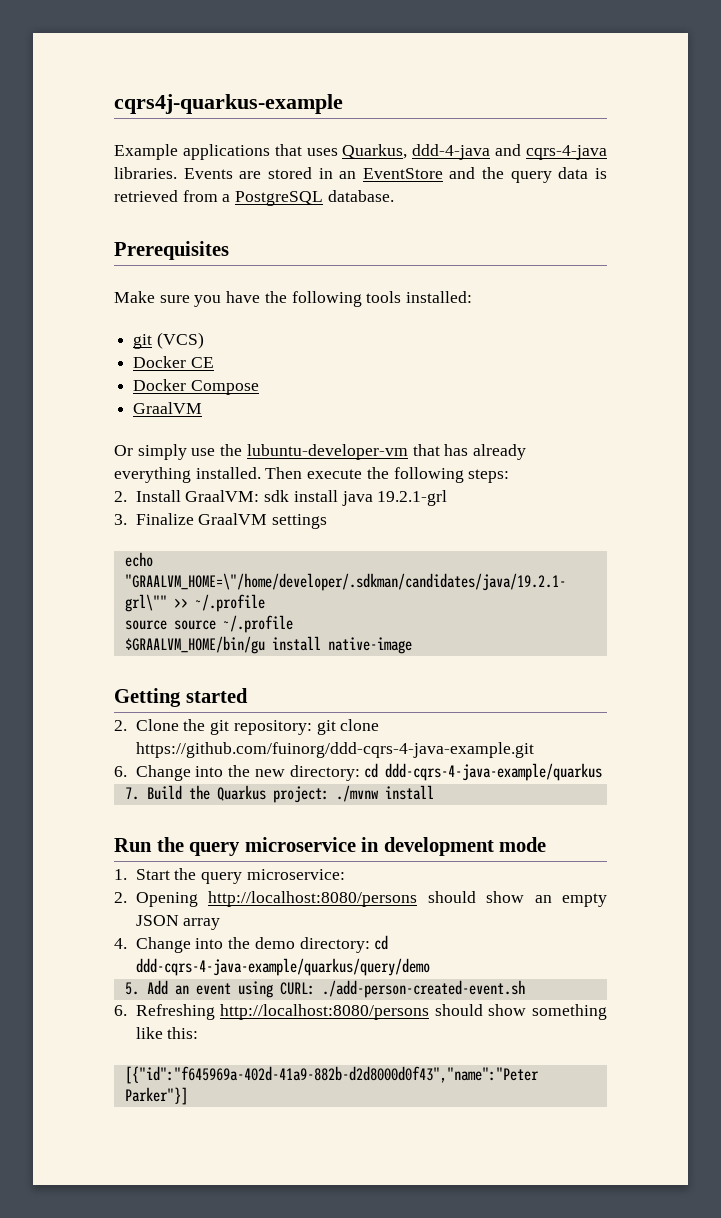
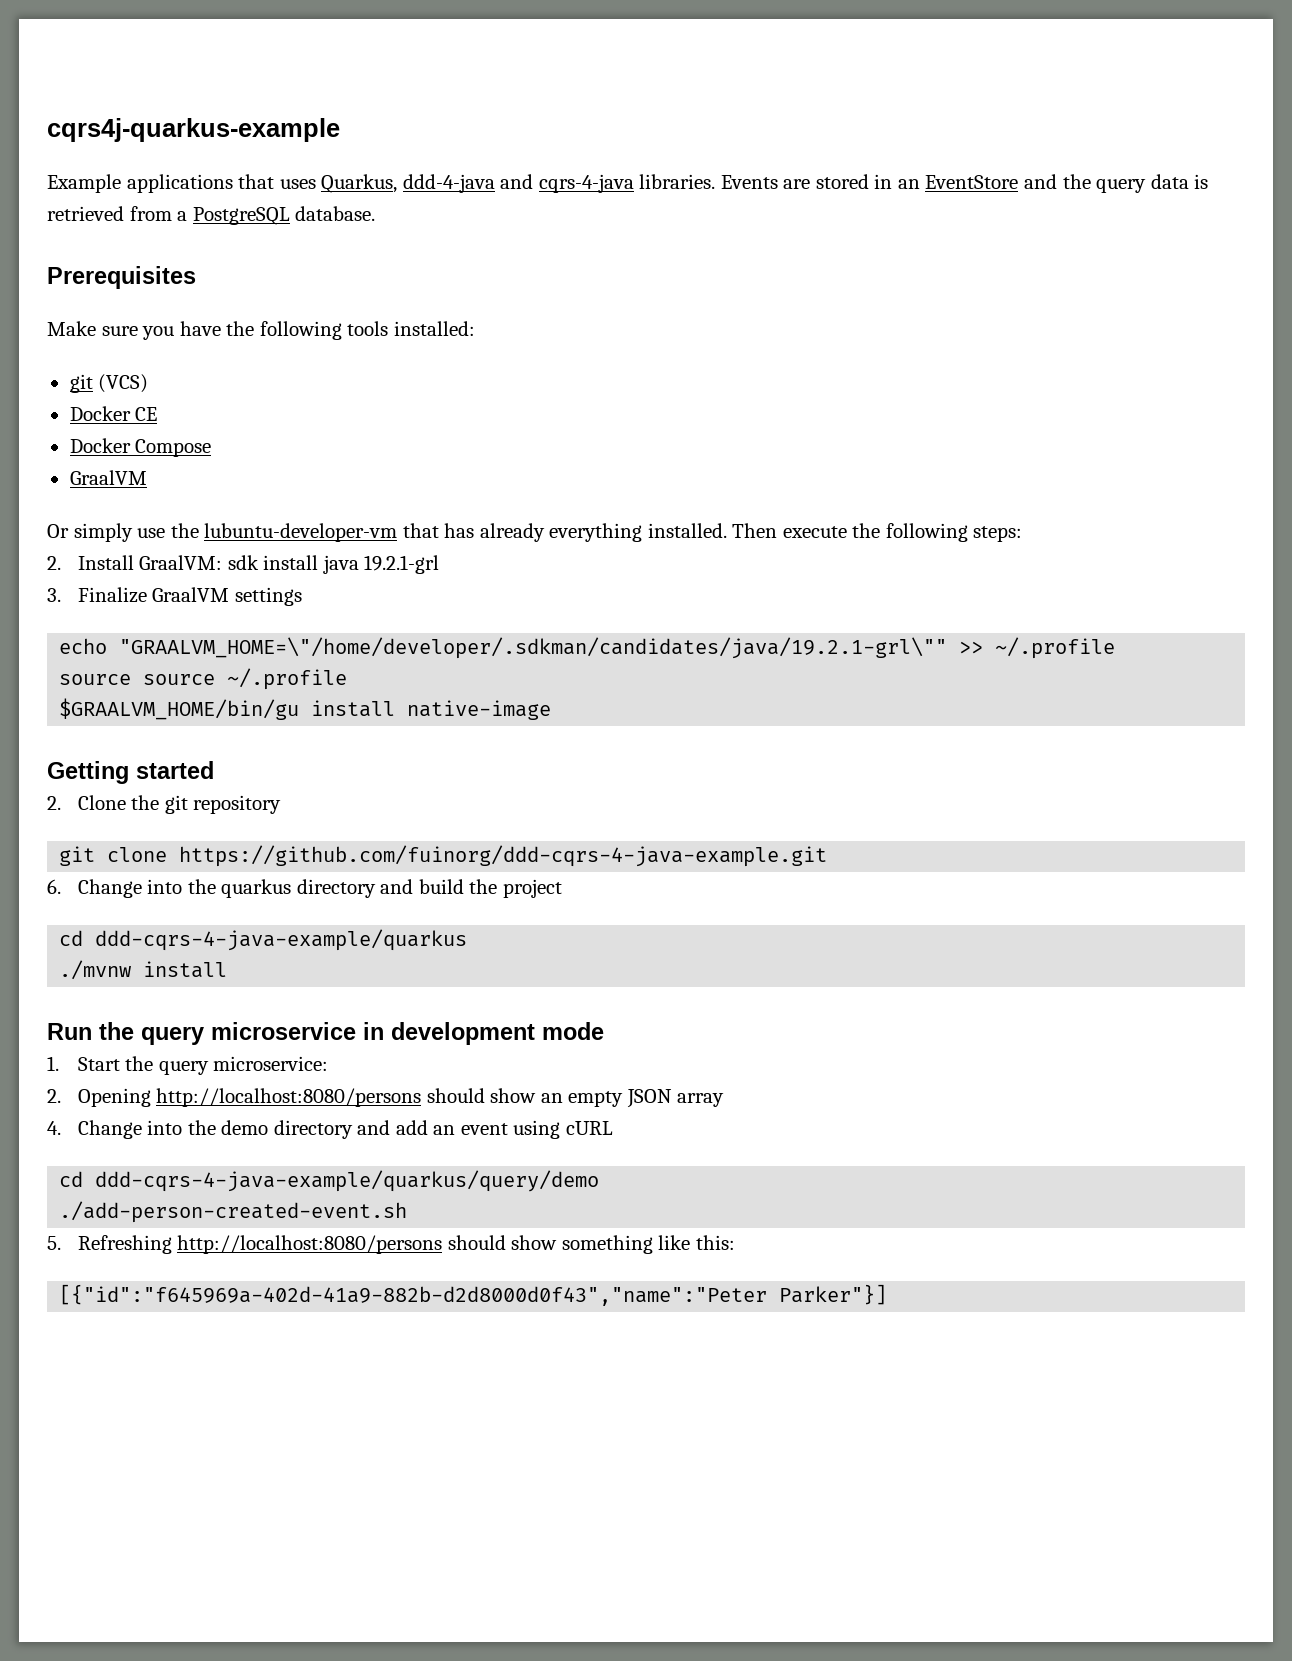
[233,720,312,735] repository: -> [193,795,282,814] repository //
[254,763,603,781] [124,785,330,803] new directory: cd ddd-cqrs-4-java-example/quarkus // 7. Build the Quarkus project: -> [221,879,562,898] [59,929,468,951] quarkus directory and build the project // cd ddd-cqrs-4-java-example/quarkus //
[299,935,389,953] [135,958,430,976] [124,980,316,998] directory: cd ddd-cqrs-4-java-example/quarkus/query/demo // 5. Add an event using CURL: -> [273,1120,613,1139] [59,1170,600,1192] directory and add an event using cURL // cd ddd-cqrs-4-java-example/quarkus/query/demo //
[114,1005,127,1016] 6. -> [47,1236,61,1250] 5.

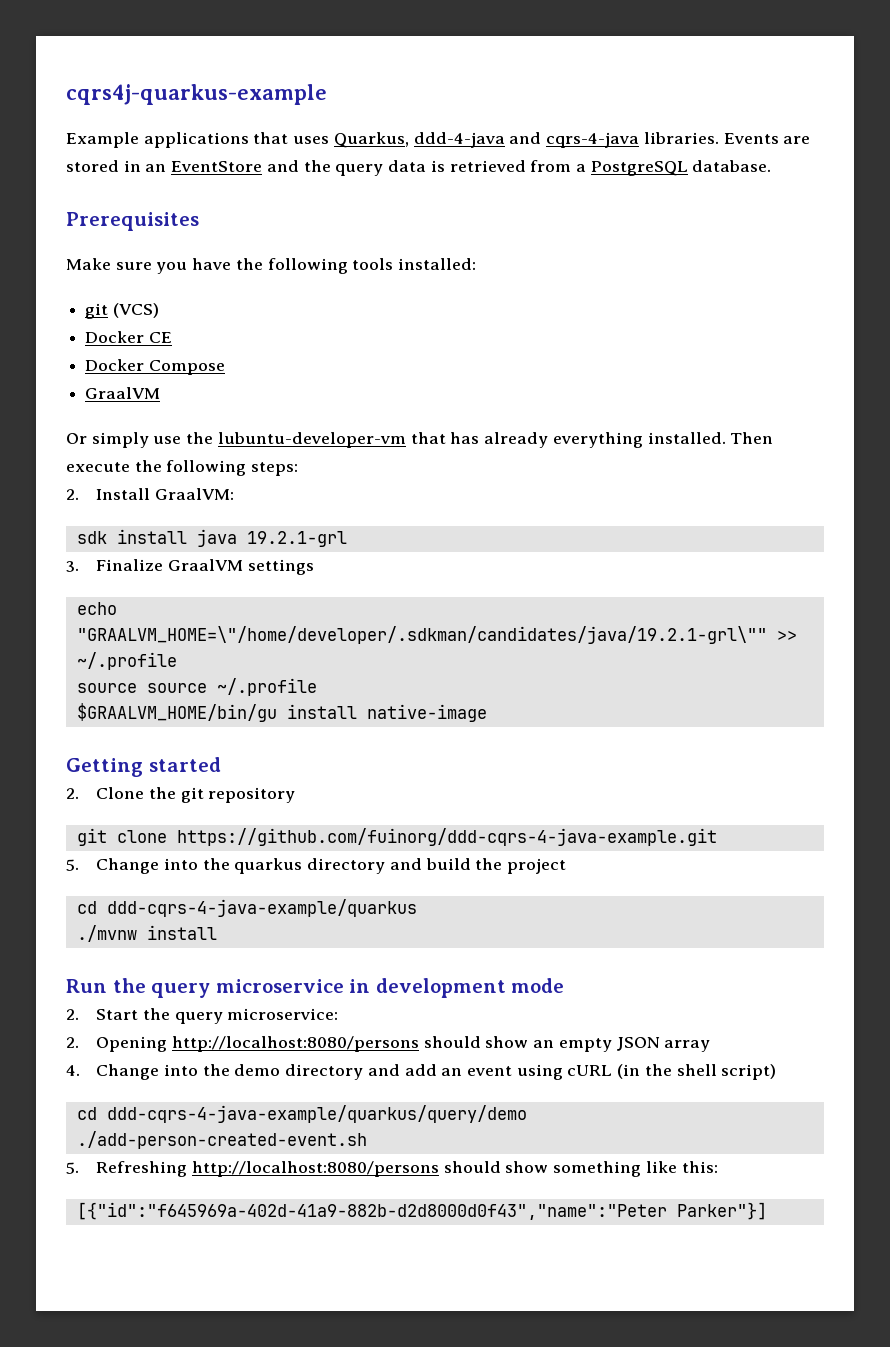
(223, 562) none -> (234, 494) //
[47,879,61,894] 6. -> [66,859,79,871] 5.
[47,1056,59,1071] 1. -> [66,1009,79,1020] 2.
(613, 1128) none -> [617,1064,777,1080] (in the shell script)

